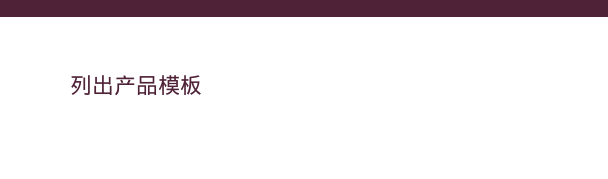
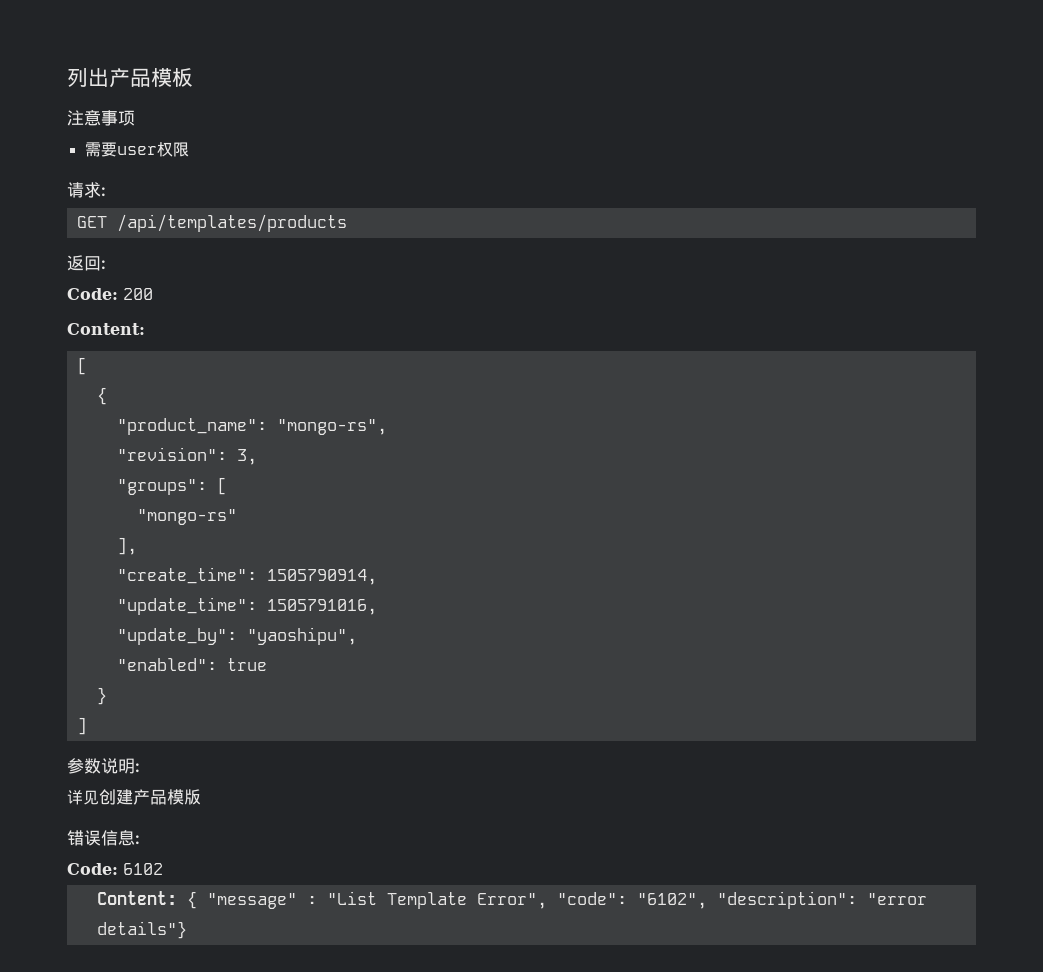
(202, 85) none -> [67,110,135,126] [84,142,189,157] [67,182,106,198] [76,214,347,232] [67,255,106,271] [67,288,153,300] [67,323,145,335] [76,357,87,375] [96,387,107,405] [116,418,387,435] [116,447,257,465] [116,477,227,495] [136,509,237,525] [116,537,137,555] [116,567,377,585] [116,597,377,615] [116,627,357,645] [116,658,267,671] [96,687,107,705] [76,717,87,735] [67,758,140,774] [67,789,201,805] [67,830,140,846] [67,863,163,875] [96,891,927,909] [96,921,187,939] // 注意事项 // 需要user权限 // 请求: // GET /api/templates/products // 返回: // Code: 200 // Content: // [ // { // "product_name": "mongo-rs", // "revision": 3, // "groups": [ // "mongo-rs" // ], // "create_time": 1505790914, // "update_time": 1505791016, // "update_by": "yaoshipu", // "enabled": true // } // ] // 参数说明: // 详见创建产品模版 // 错误信息: // Code: 6102 // Content: { "message" : "List Template Error", "code": "6102", "description": "error details"}

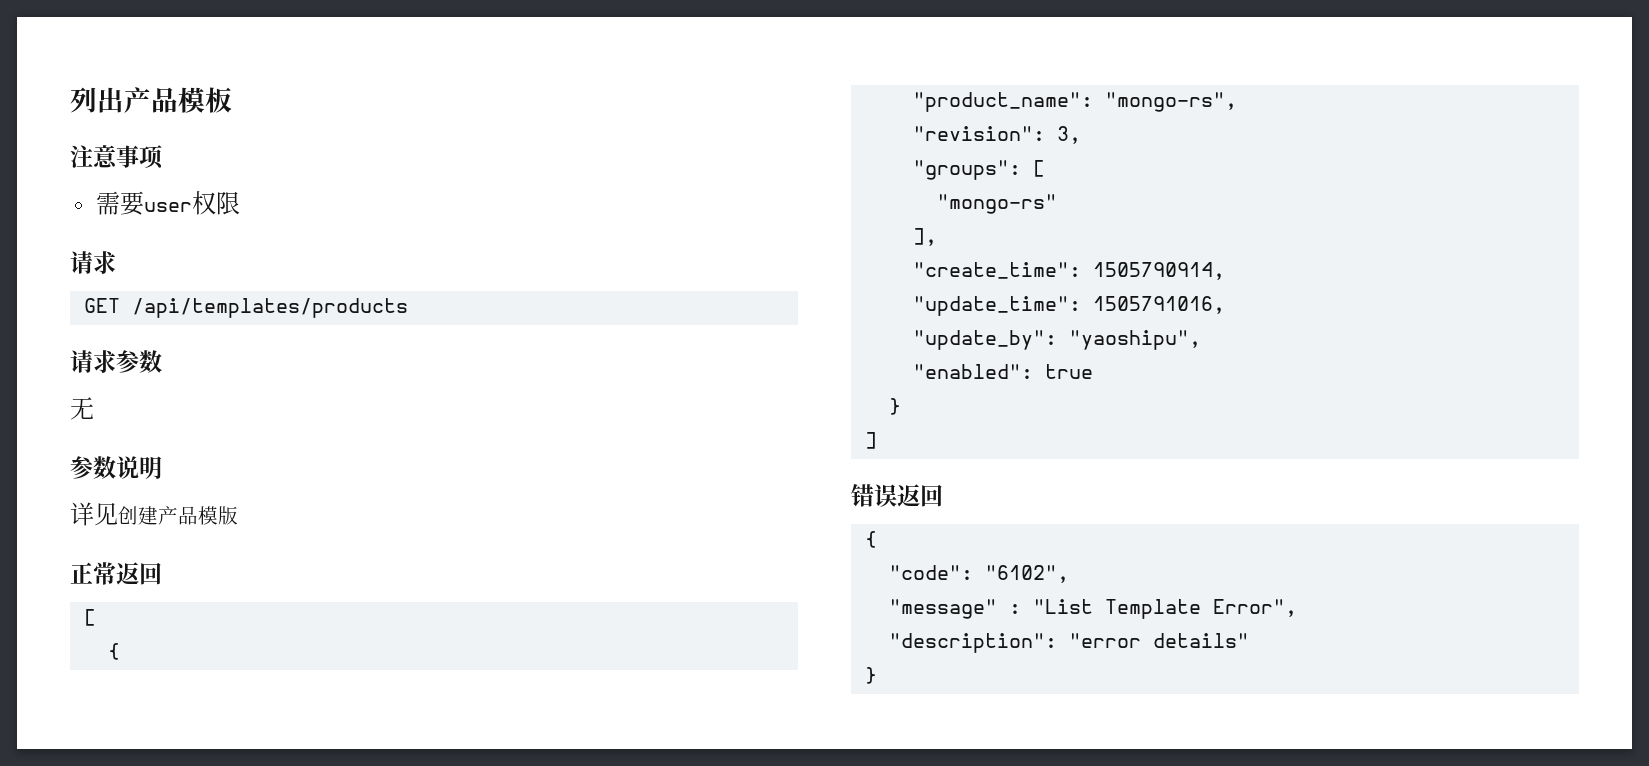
[101,187,106,197] : -> (116, 262) none
[67,255,106,271] [67,288,153,300] [67,323,145,335] 返回: // Code: 200 // Content: -> [70,350,162,373] [70,397,94,420] [70,456,162,479] [70,502,238,526] [70,562,162,585] 请求参数 // 无 // 参数说明 // 详见创建产品模版 // 正常返回
[67,758,140,774] [67,789,201,805] [67,830,140,846] [67,863,163,875] [96,891,197,909] 参数说明: // 详见创建产品模版 // 错误信息: // Code: 6102 // Content: { -> [851,484,943,507] [865,531,878,548] [889,565,1070,583] 错误返回 // { // "code": "6102", //
[556,891,927,909] [96,921,187,939] "code": "6102", "description": "error details"} -> [889,633,1250,653] [865,667,878,684] // "description": "error details" // }

